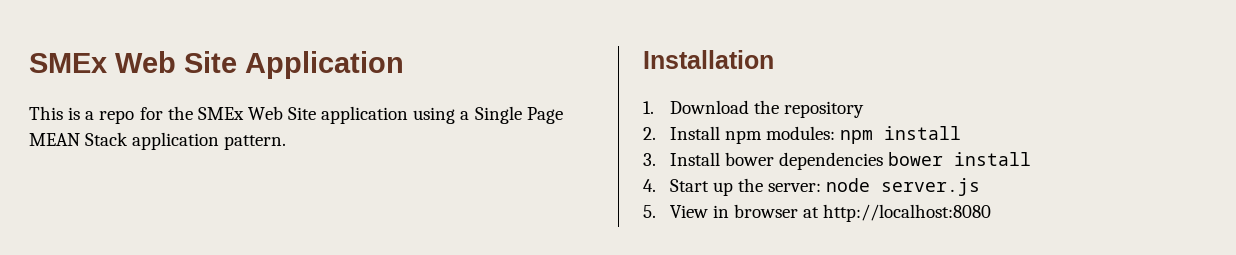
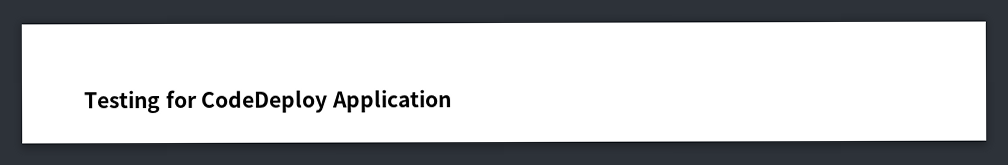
[29,51,404,79] [29,106,563,124] [29,132,287,150] [643,50,774,69] [643,100,864,118] [643,126,962,144] [643,152,1032,170] [643,178,981,196] [643,204,992,222] SMEx Web Site Application // This is a repo for the SMEx Web Site application using a Single Page MEAN Stack application pattern. // Installation // 1. Download the repository // 2. Install npm modules: npm install // 3. Install bower dependencies bower install // 4. Start up the server: node server.js // 5. View in browser at http://localhost:8080 -> [84,89,453,114] Testing for CodeDeploy Application

